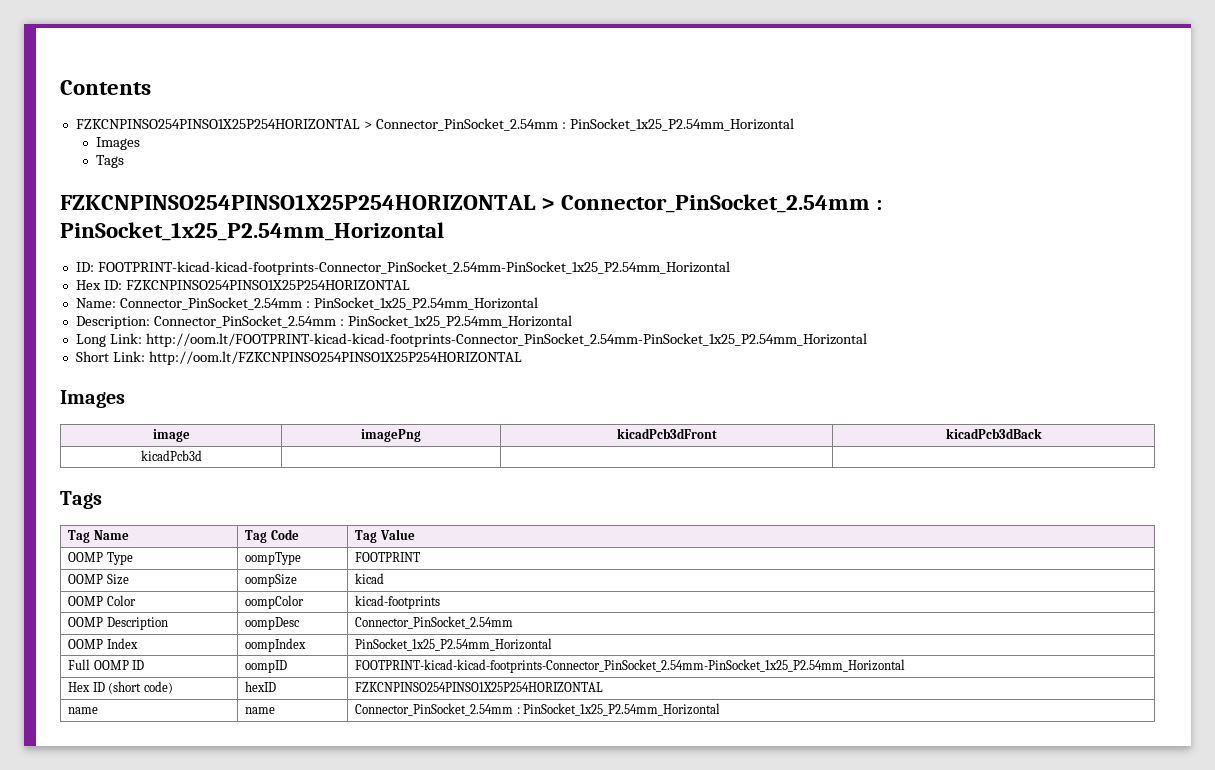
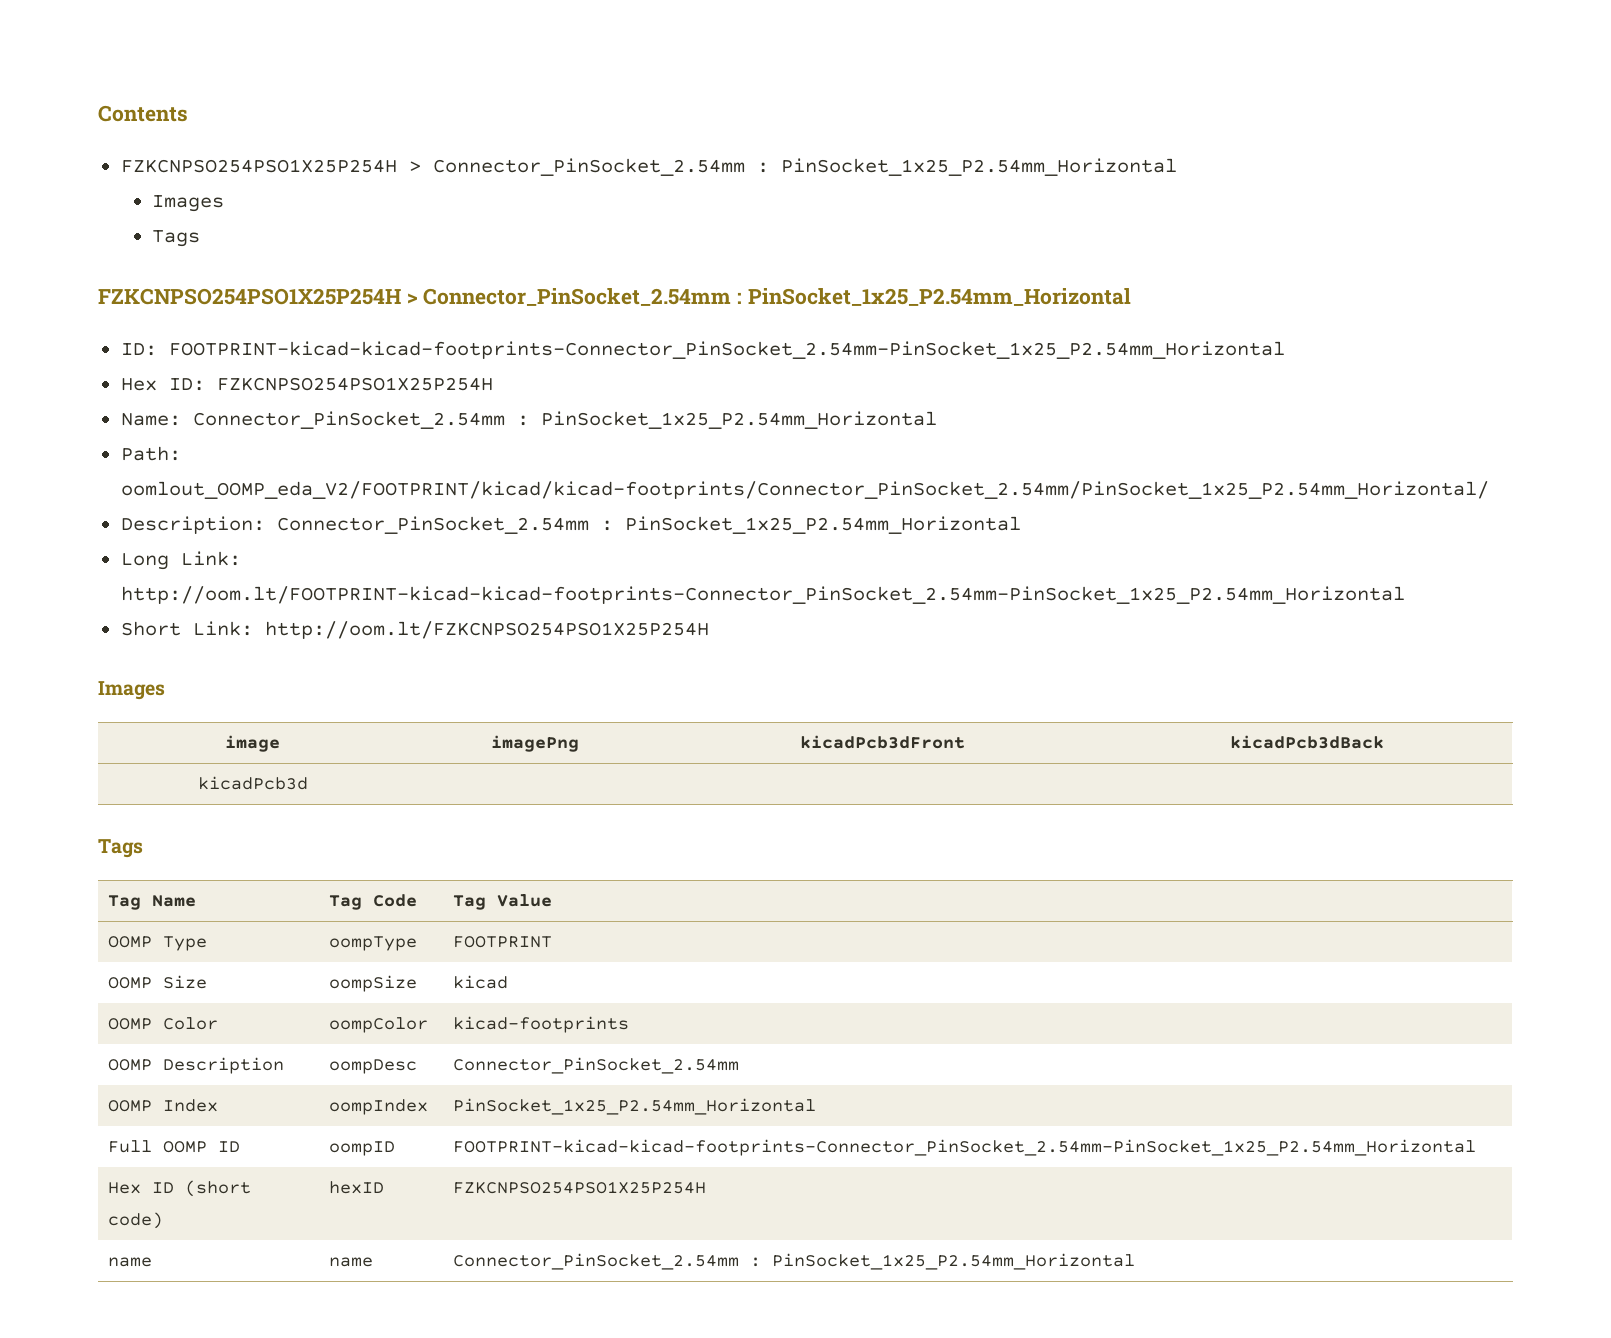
[75,119,360,129] FZKCNPINSO254PINSO1X25P254HORIZONTAL -> [120,159,397,173] FZKCNPSO254PSO1X25P254H
[60,194,536,210] FZKCNPINSO254PINSO1X25P254HORIZONTAL -> [98,288,401,305] FZKCNPSO254PSO1X25P254H
[125,280,410,290] FZKCNPINSO254PINSO1X25P254HORIZONTAL -> [216,377,493,391] FZKCNPSO254PSO1X25P254H
(538, 303) none -> [120,446,181,461] [120,481,1489,499] // Path: oomlout_OOMP_eda_V2/FOOTPRINT/kicad/kicad-footprints/Connector_PinSocket_2.54mm/PinSocket_1x25_P2.54mm_Horizontal/
[148,351,522,365] http://oom.lt/FZKCNPINSO254PINSO1X25P254HORIZONTAL -> [264,621,709,639] http://oom.lt/FZKCNPSO254PSO1X25P254H
[355,682,604,692] FZKCNPINSO254PINSO1X25P254HORIZONTAL -> [453,1181,707,1194] FZKCNPSO254PSO1X25P254H

